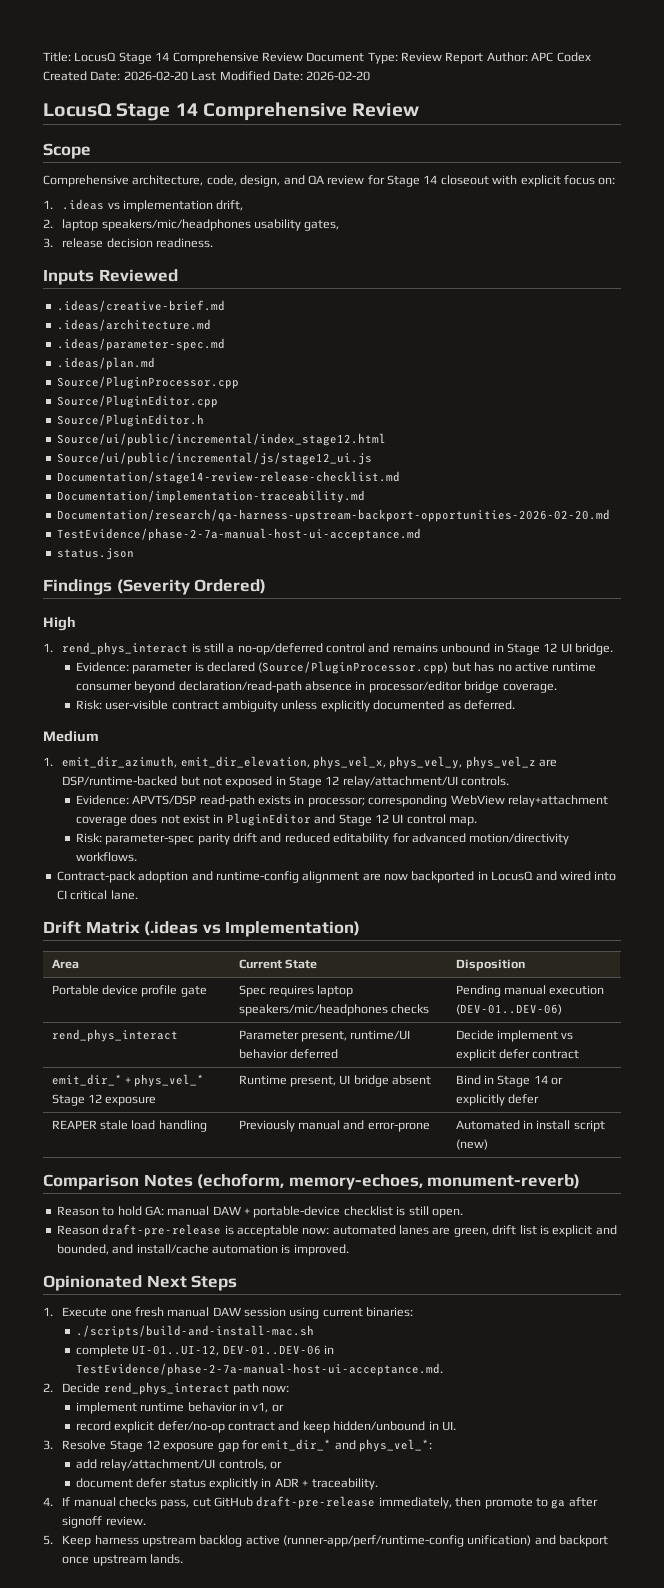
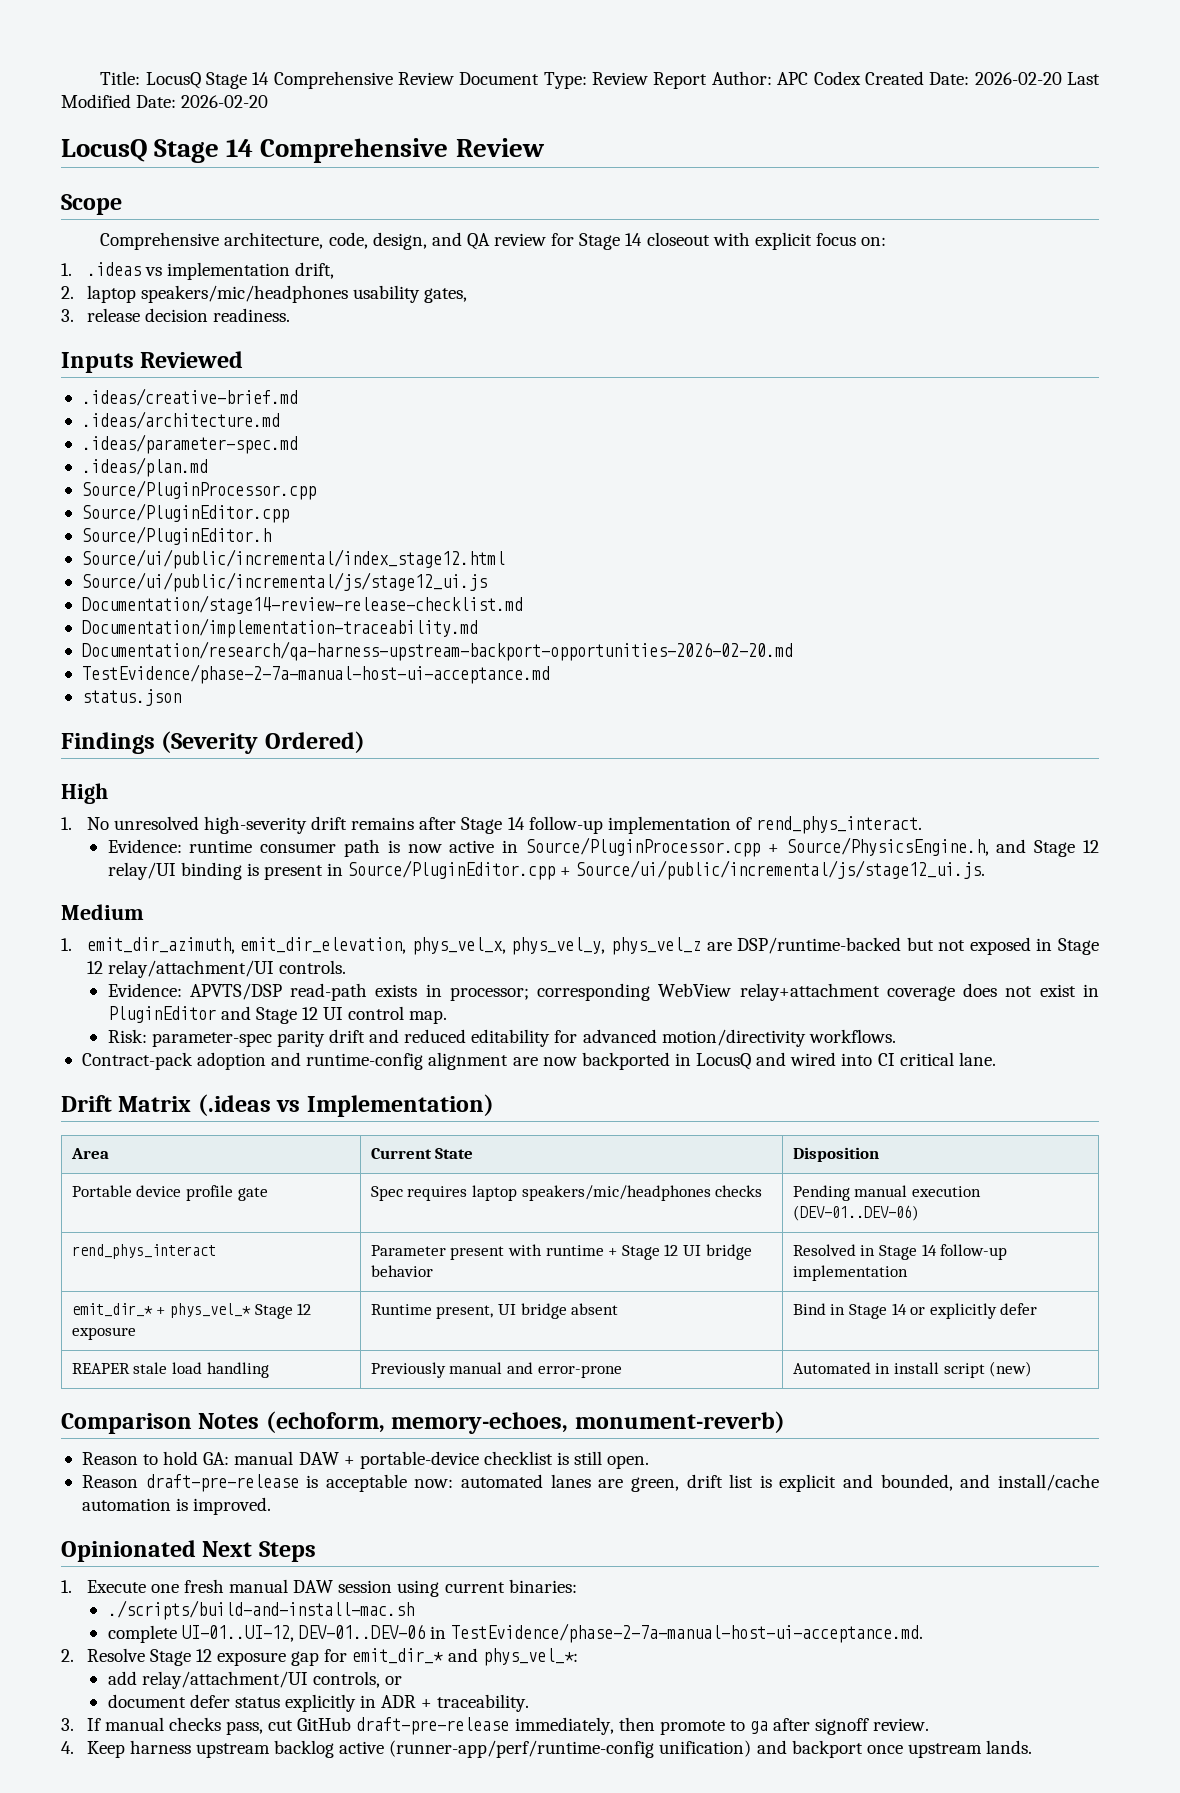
[62,642,614,655] [75,661,597,674] [75,681,557,693] [75,700,515,712] rend_phys_interact is still a no-op/deferred control and remains unbound in Stage 12 UI bridge. // Evidence: parameter is declared (Source/PluginProcessor.cpp) but has no active runtime consumer beyond declaration/read-path absence in processor/editor bridge coverage. // Risk: user-visible contract ambiguity unless explicitly documented as deferred. -> [86,816,923,834] [107,837,1099,857] [107,860,986,880] No unresolved high-severity drift remains after Stage 14 follow-up implementation of rend_phys_interact. // Evidence: runtime consumer path is now active in Source/PluginProcessor.cpp + Source/PhysicsEngine.h, and Stage 12 relay/UI binding is present in Source/PluginEditor.cpp + Source/ui/public/incremental/js/stage12_ui.js.
[300,1030,411,1042] [238,1049,338,1059] [455,1030,574,1042] [455,1049,580,1061] present, runtime/UI behavior deferred | Decide implement vs explicit defer contract -> [450,1244,752,1260] [370,1265,433,1277] [792,1244,1008,1260] [792,1265,908,1281] present with runtime + Stage 12 UI bridge behavior | Resolved in Stage 14 follow-up implementation
[62,1382,290,1395] [75,1402,284,1414] [75,1421,456,1433] [43,1440,53,1450] Decide rend_phys_interact path now: // implement runtime behavior in v1, or // record explicit defer/no-op contract and keep hidden/unbound in UI. // 3. -> (74, 1655) none
[43,1497,53,1506] 4. -> [61,1718,74,1731] 3.
[43,1535,53,1545] 5. -> [61,1741,74,1754] 4.

